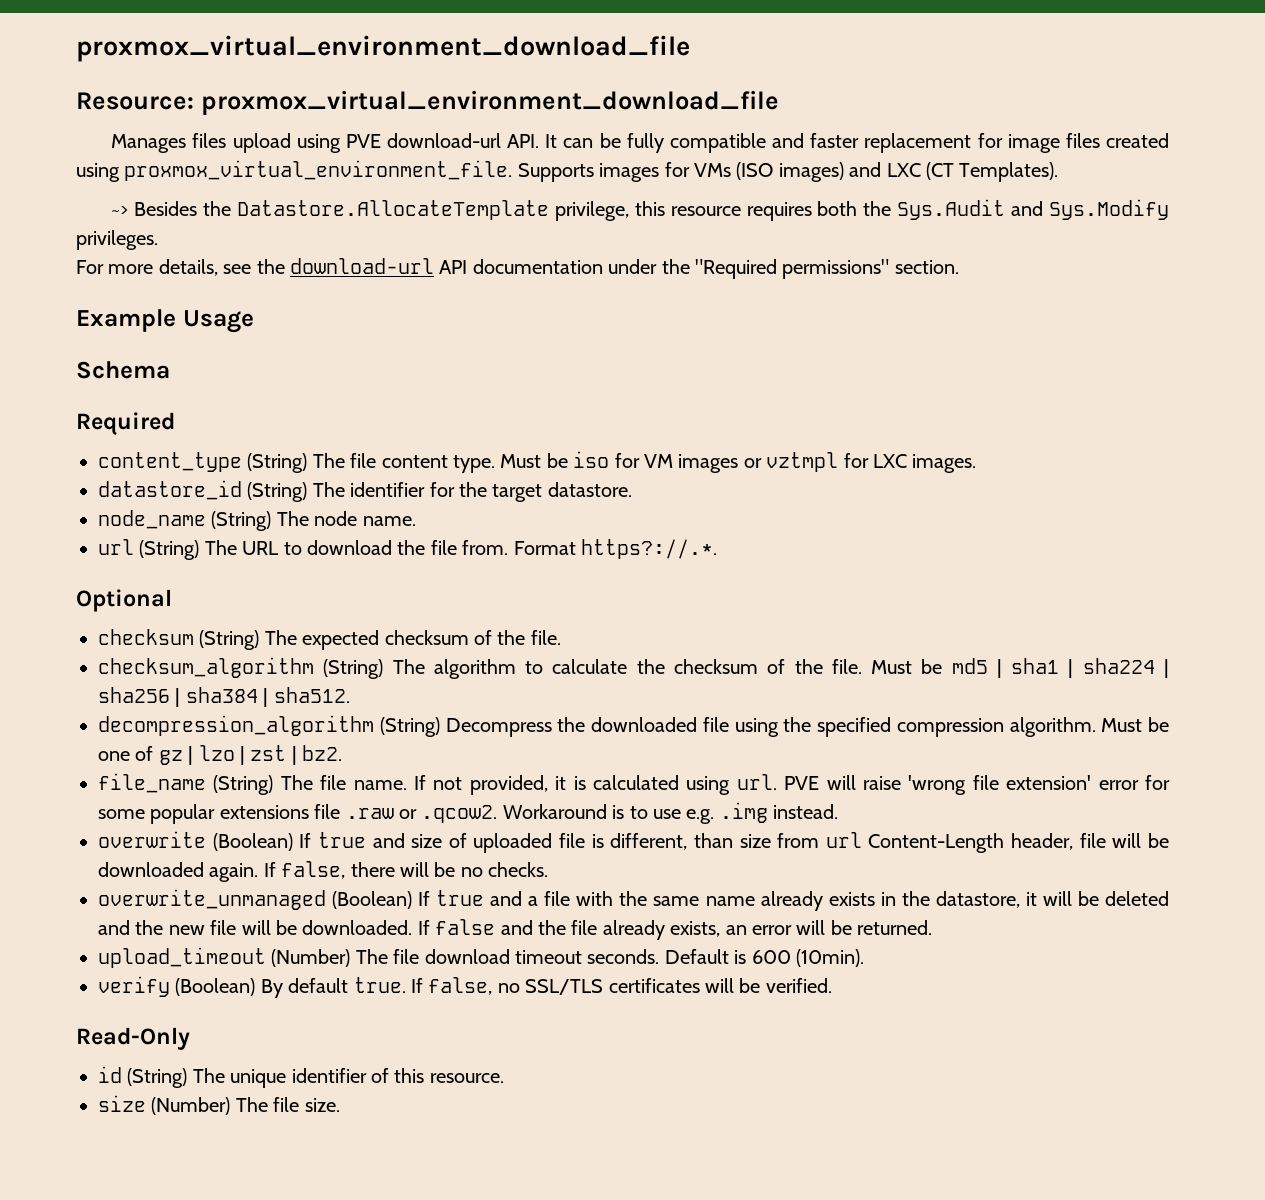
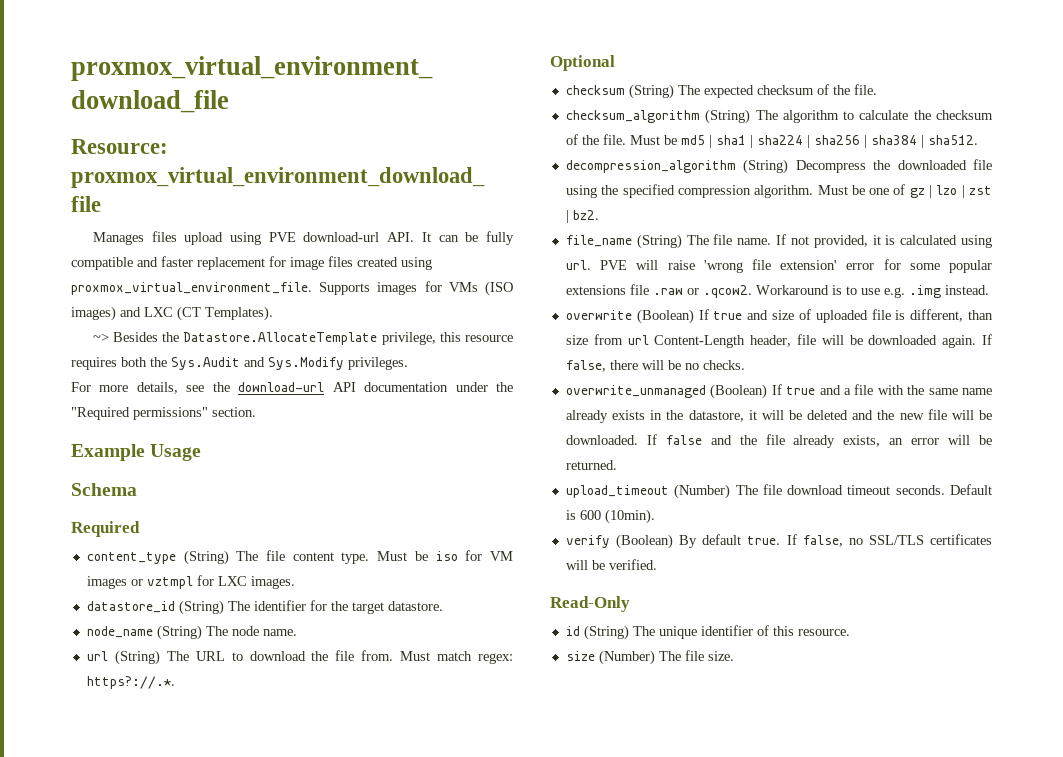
[513,541,576,555] Format -> [400,651,513,664] Must match regex:

